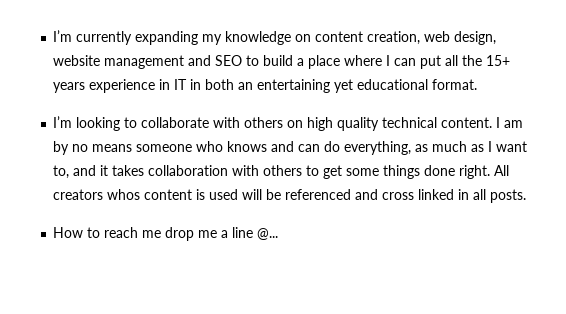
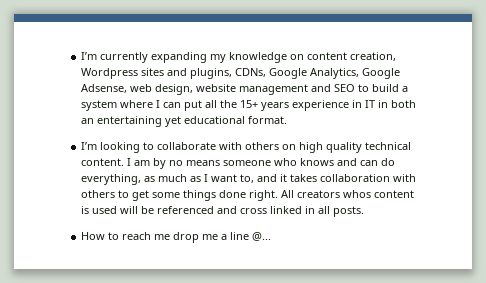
(421, 38) none -> [81,68,401,79] [81,84,128,93] Wordpress sites and plugins, CDNs, Google Analytics, Google Adsense,
[308,55,341,69] place -> [81,100,118,111] system

